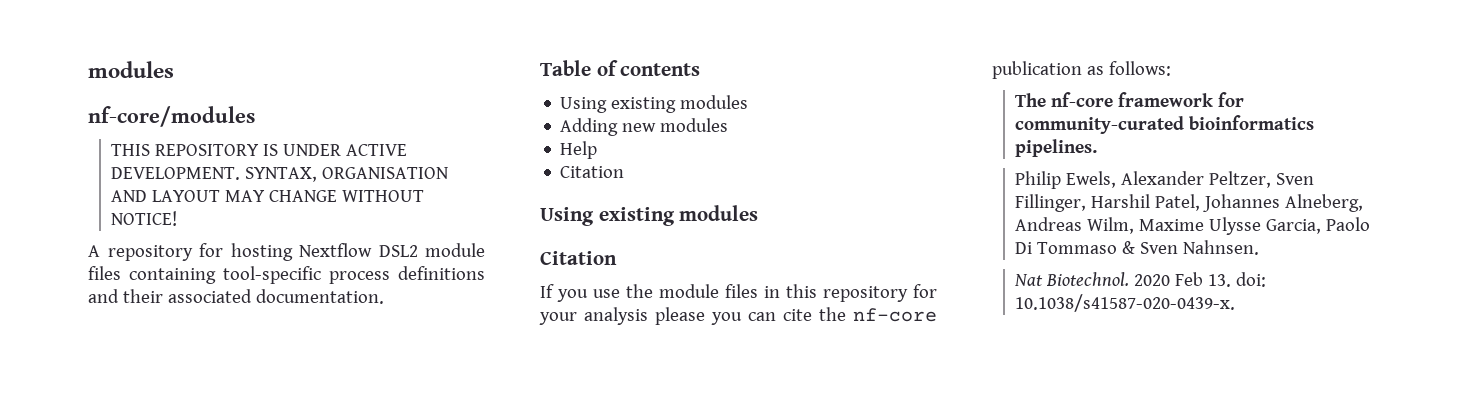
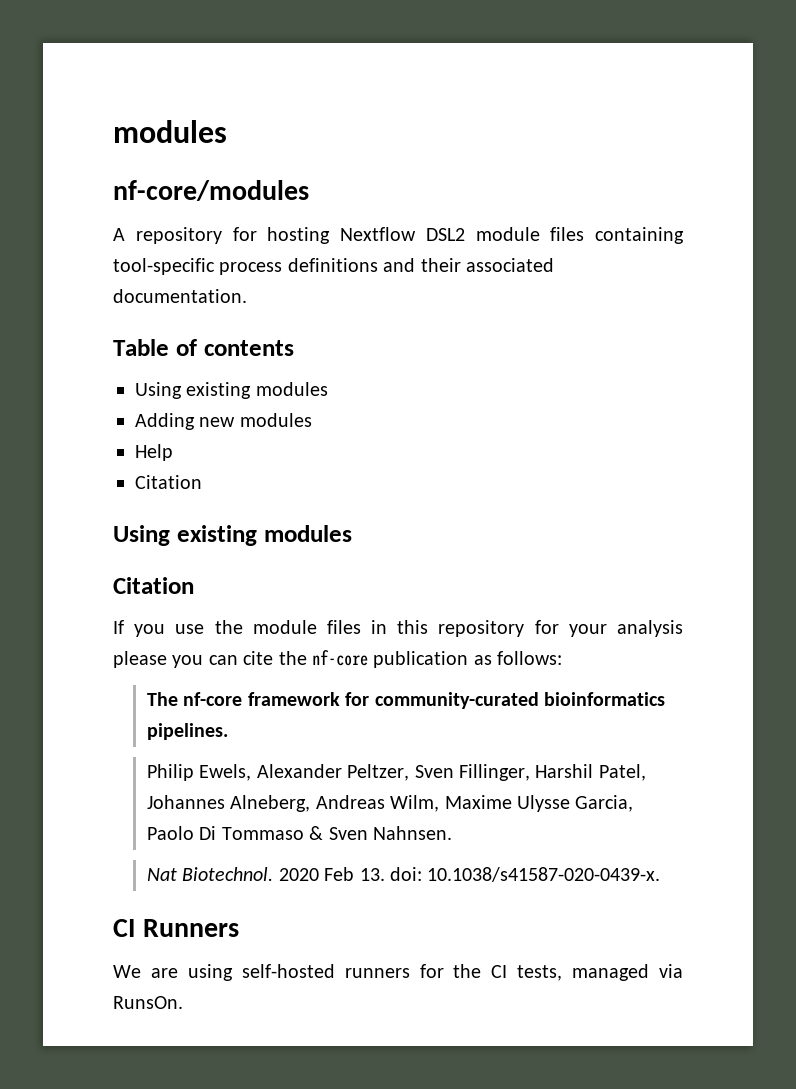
[111,144,408,156] [111,167,449,182] [111,190,425,202] [111,211,178,226] // THIS REPOSITORY IS UNDER ACTIVE DEVELOPMENT. SYNTAX, ORGANISATION AND LAYOUT MAY CHANGE WITHOUT NOTICE! -> (309, 190) none
(1236, 303) none -> [113,919,239,937] [113,964,683,981] [113,996,183,1009] // CI Runners // We are using self-hosted runners for the CI tests, managed via RunsOn.

